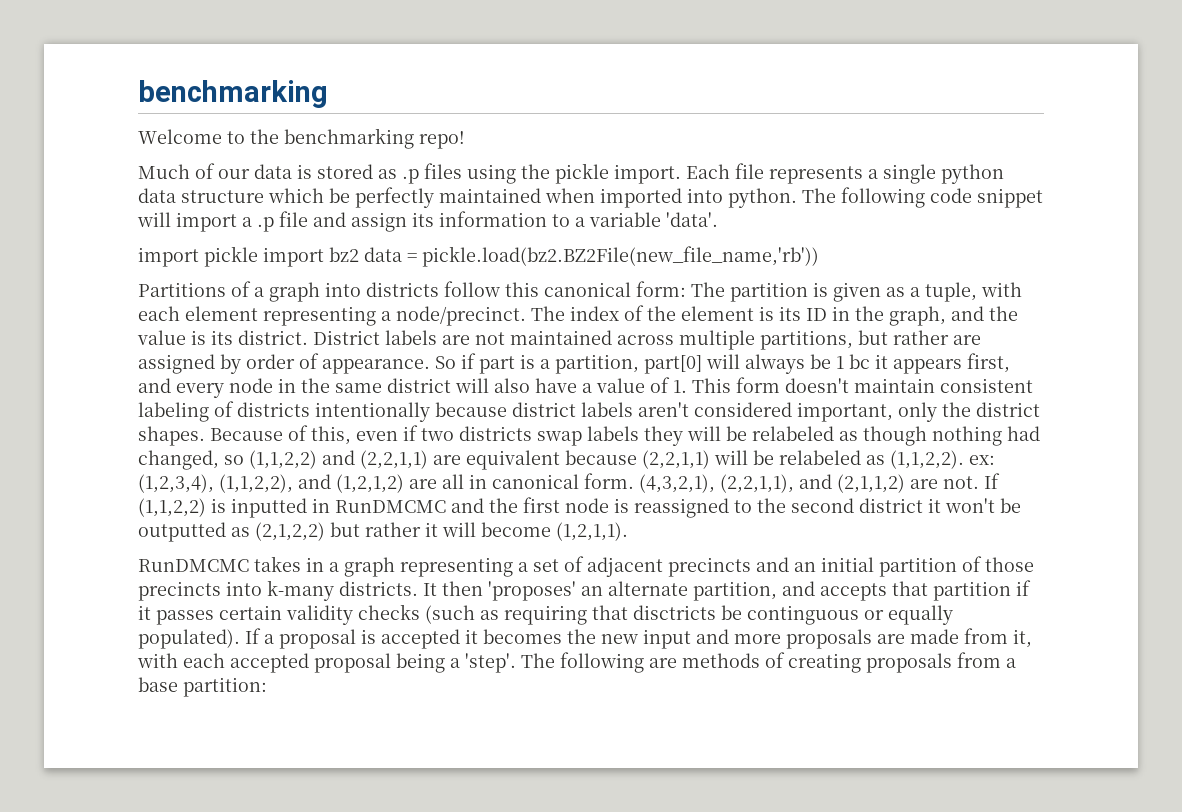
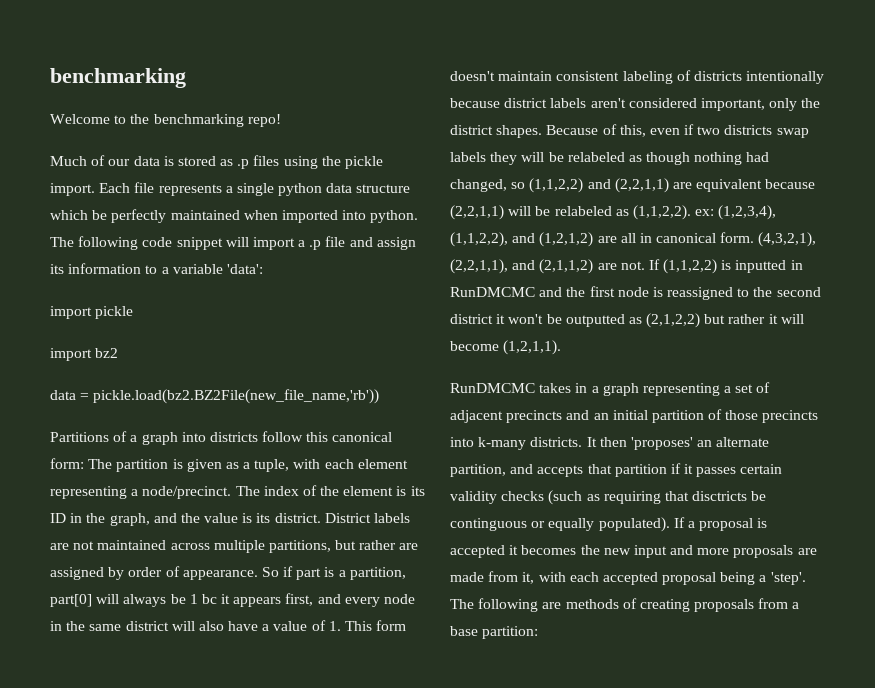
[666,212,718,227] 'data'. -> [226,264,263,274] 'data':
(258, 256) none -> (134, 312) //
(359, 254) none -> (119, 353) //

